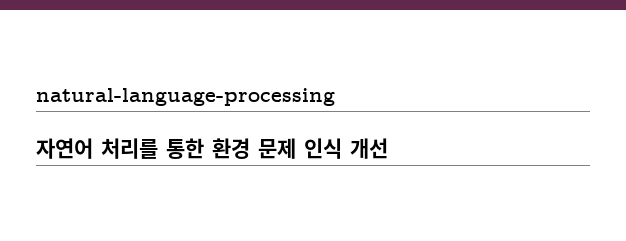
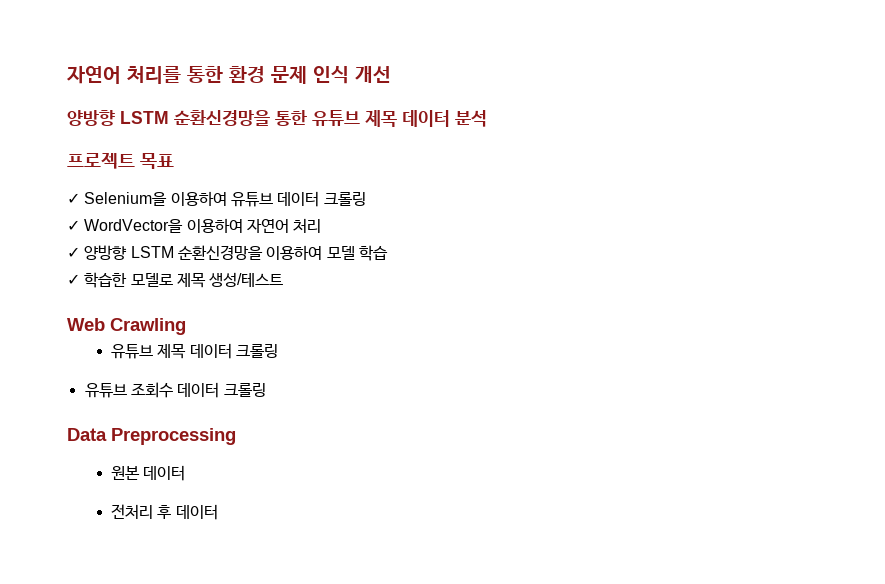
[36,88,335,106] natural-language-processing // -> (66, 75) none
(388, 148) none -> [67,110,487,127] [67,152,174,169] [67,191,366,207] [67,218,322,233] [67,245,388,261] [67,272,284,288] [67,318,186,335] [110,343,278,359] [84,382,266,398] [67,428,236,445] [110,465,186,481] [110,504,218,520] // 양방향 LSTM 순환신경망을 통한 유튜브 제목 데이터 분석 // 프로젝트 목표 // ✓ Selenium을 이용하여 유튜브 데이터 크롤링 // ✓ WordVector을 이용하여 자연어 처리 // ✓ 양방향 LSTM 순환신경망을 이용하여 모델 학습 // ✓ 학습한 모델로 제목 생성/테스트 // Web Crawling // 유튜브 제목 데이터 크롤링 // 유튜브 조회수 데이터 크롤링 // Data Preprocessing // 원본 데이터 // 전처리 후 데이터

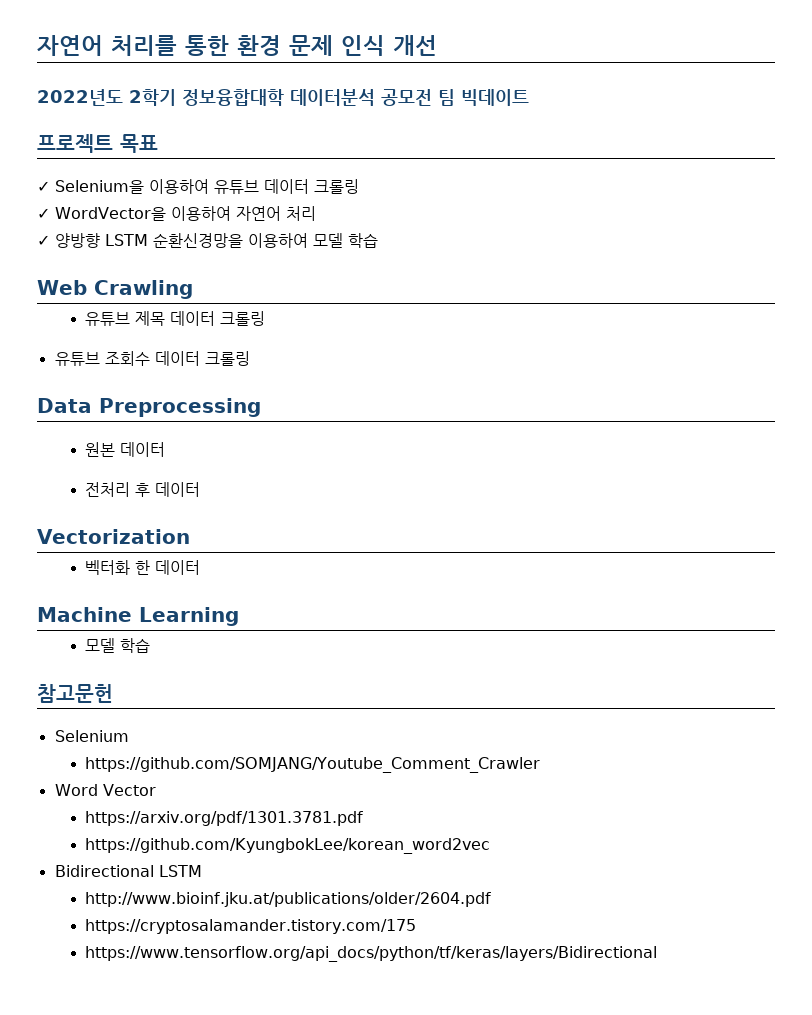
[67,110,487,127] 양방향 LSTM 순환신경망을 통한 유튜브 제목 데이터 분석 -> [37,89,529,106] 2022년도 2학기 정보융합대학 데이터분석 공모전 팀 빅데이트
[67,272,284,288] // ✓ 학습한 모델로 제목 생성/테스트 -> (378, 240) none
(218, 512) none -> [37,529,190,544] [85,560,201,575] [37,607,239,626] [85,638,151,653] [37,684,113,703] [54,730,129,742] [85,757,541,773] [54,784,156,796] [85,811,364,826] [85,838,491,854] [54,865,202,877] [85,892,492,907] [85,919,417,934] [85,946,658,962] // Vectorization // 벡터화 한 데이터 // Machine Learning // 모델 학습 // 참고문헌 // Selenium // https://github.com/SOMJANG/Youtube_Comment_Crawler // Word Vector // https://arxiv.org/pdf/1301.3781.pdf // https://github.com/KyungbokLee/korean_word2vec // Bidirectional LSTM // http://www.bioinf.jku.at/publications/older/2604.pdf // https://cryptosalamander.tistory.com/175 // https://www.tensorflow.org/api_docs/python/tf/keras/layers/Bidirectional

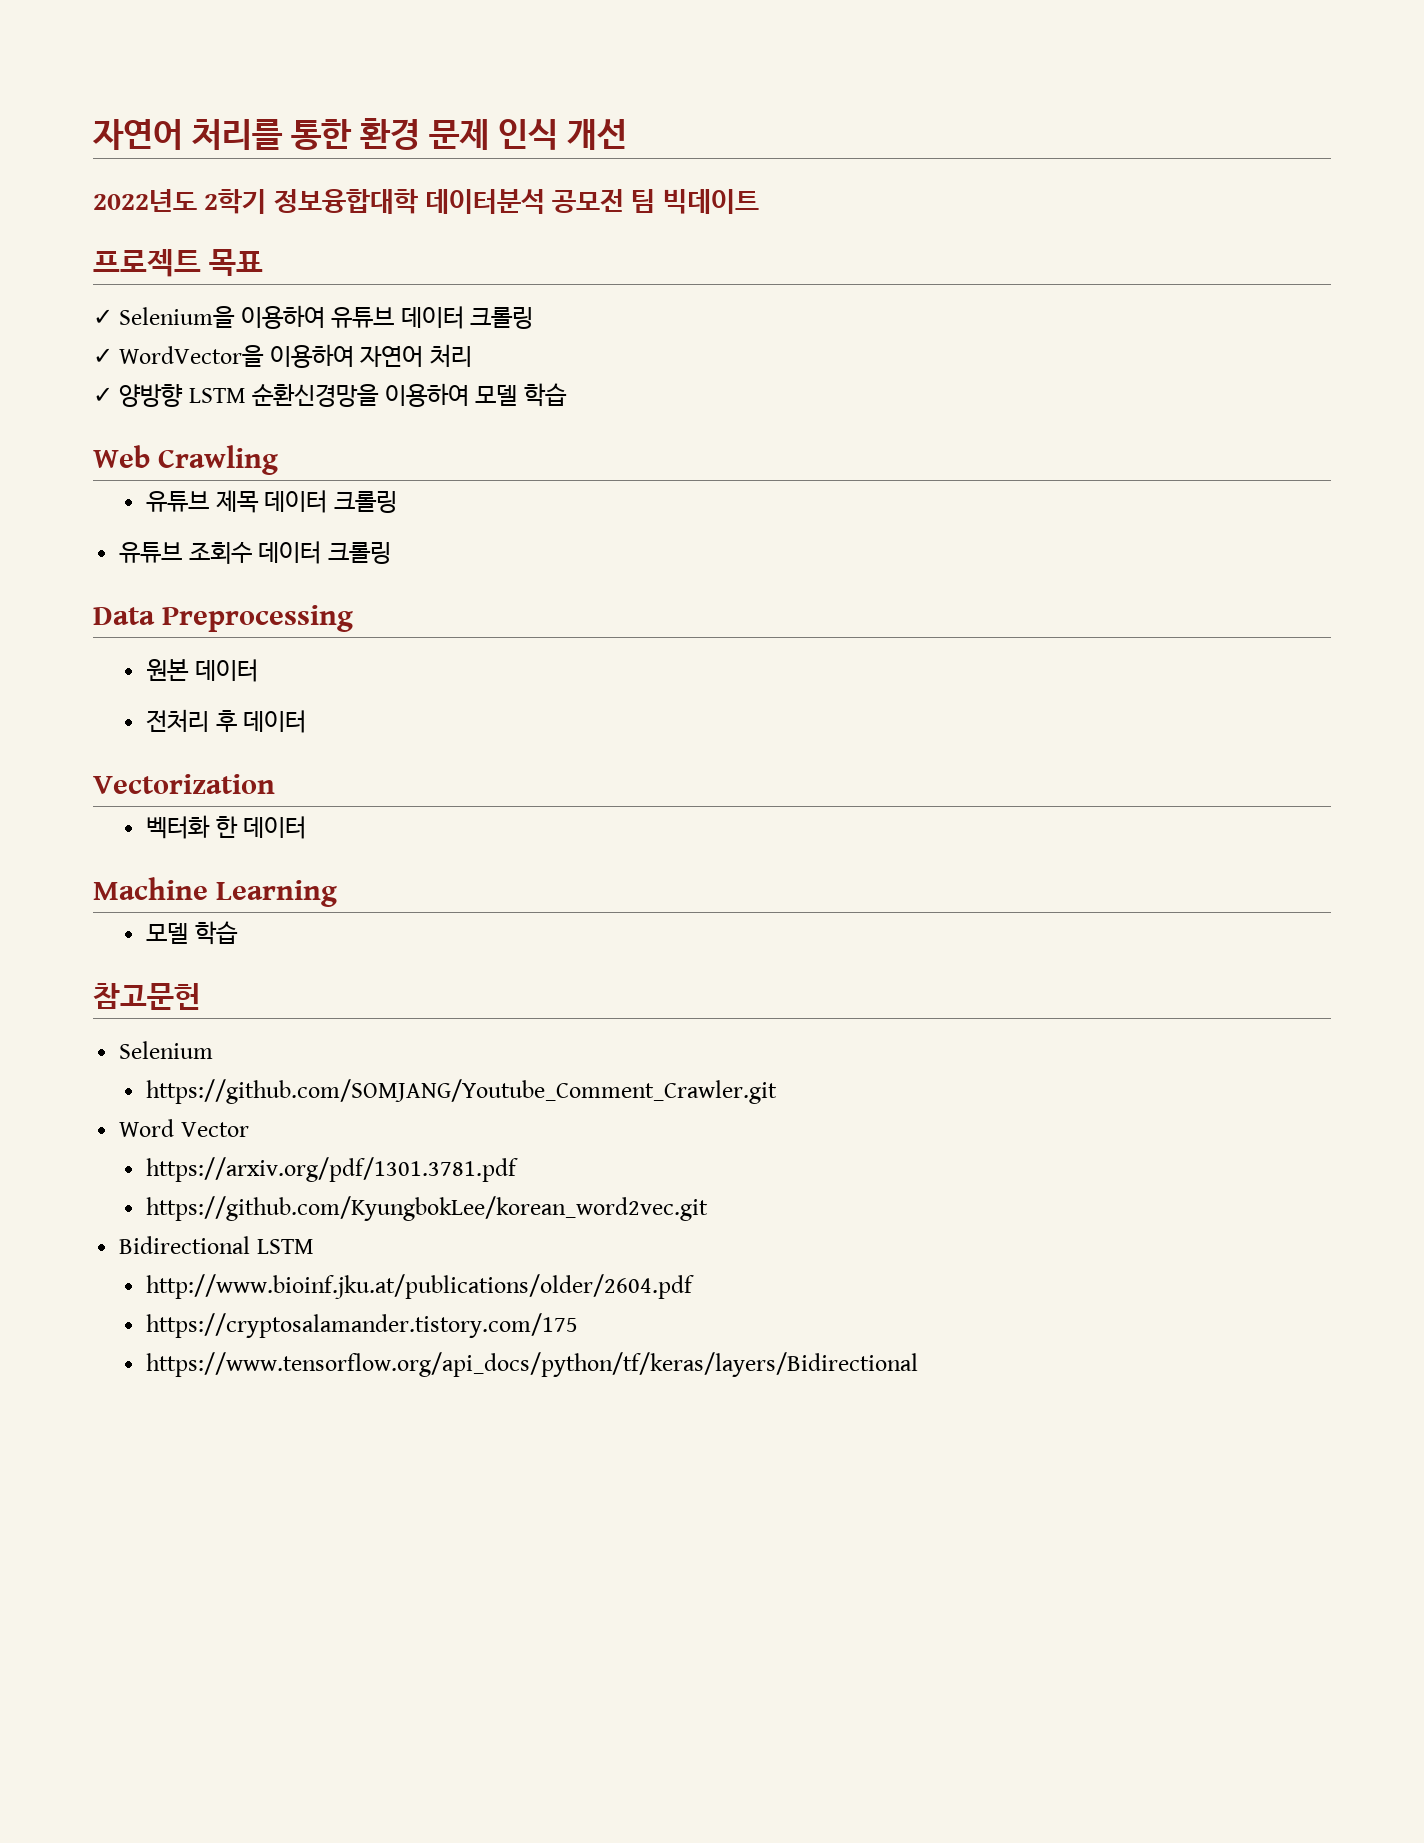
[85,757,541,773] https://github.com/SOMJANG/Youtube_Comment_Crawler -> [146,1079,778,1104] https://github.com/SOMJANG/Youtube_Comment_Crawler.git
[85,838,491,854] https://github.com/KyungbokLee/korean_word2vec -> [146,1196,709,1221] https://github.com/KyungbokLee/korean_word2vec.git

